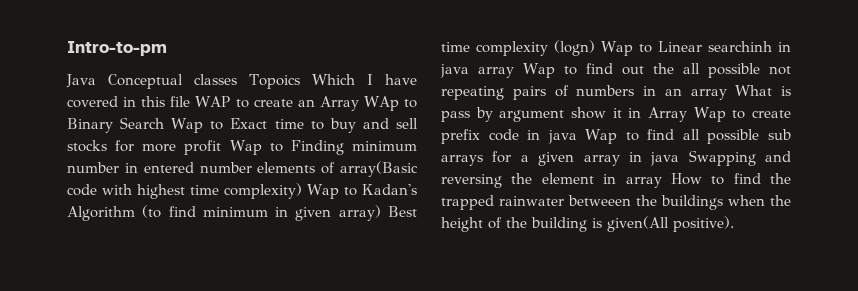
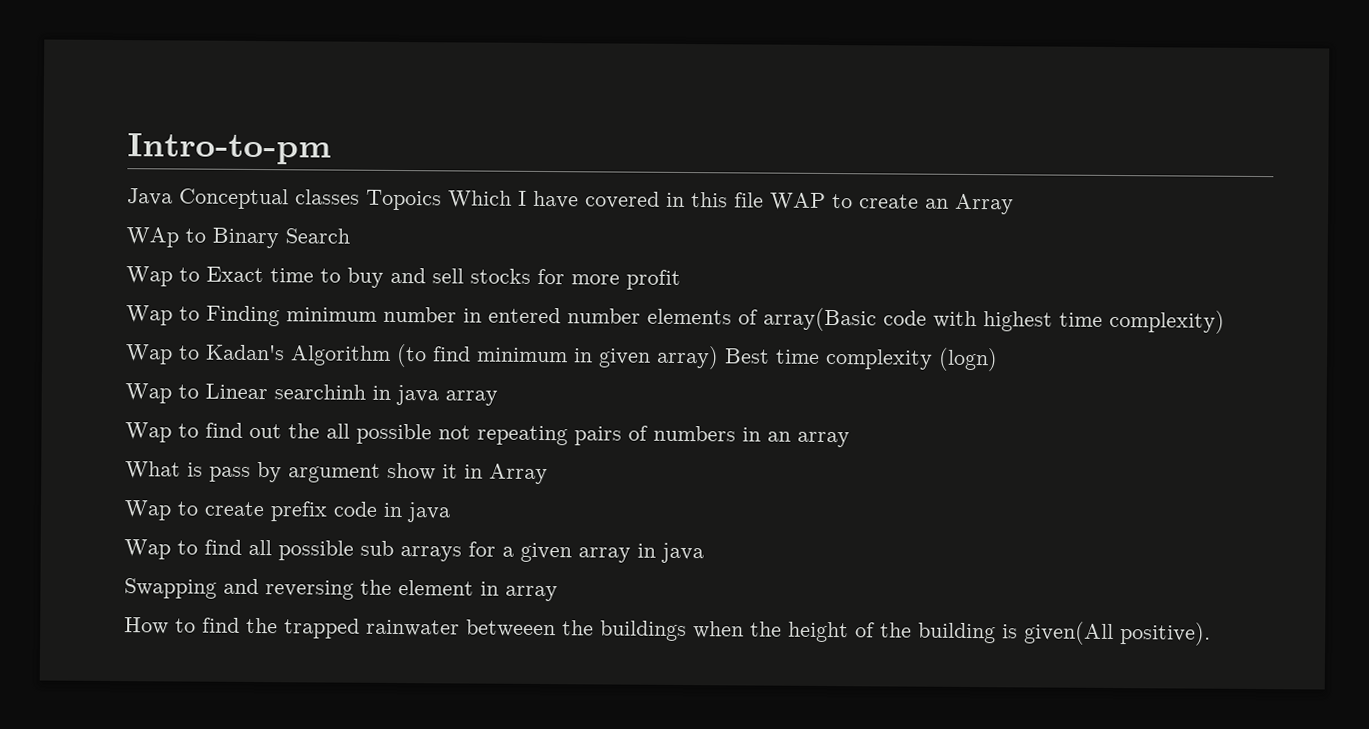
(359, 103) none -> (1014, 204) //
(165, 123) none -> (350, 236) //
(222, 147) none -> (681, 279) //
(303, 191) none -> (1225, 321) //
(596, 48) none -> (998, 359) //
(515, 72) none -> (498, 398) //
(727, 94) none -> (850, 439) //
(688, 114) none -> (548, 474) //
(577, 137) none -> (451, 512) //
(680, 159) none -> (704, 553) //
(662, 182) none -> (558, 593) //

